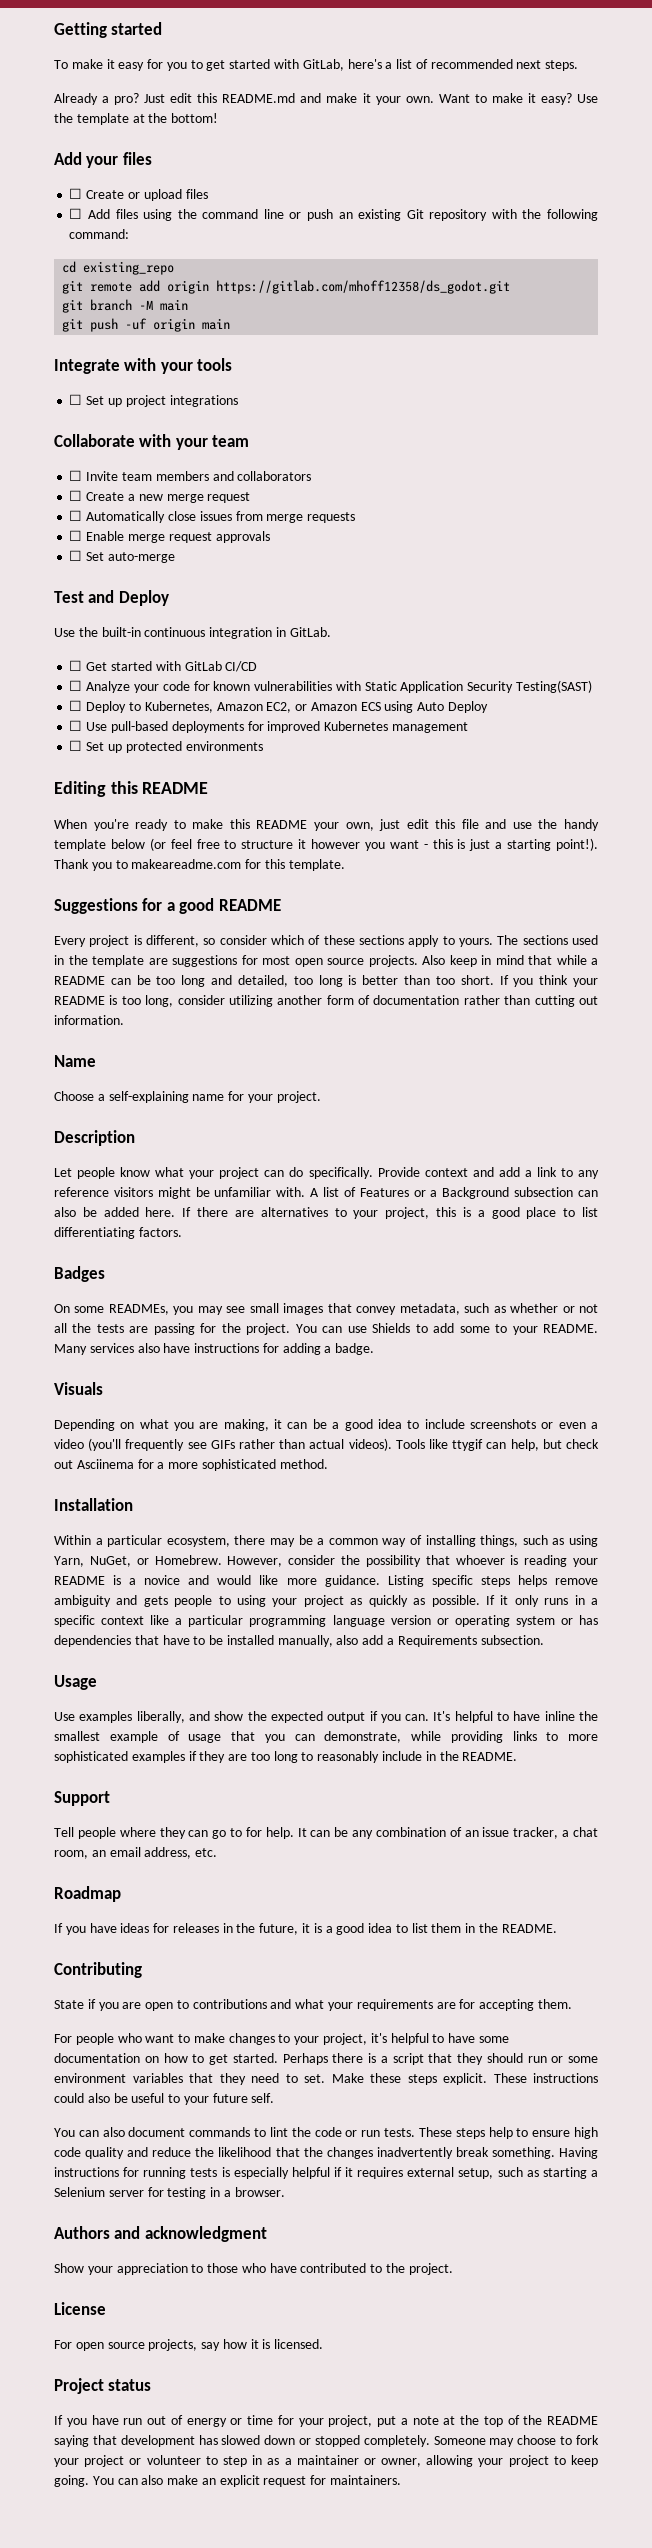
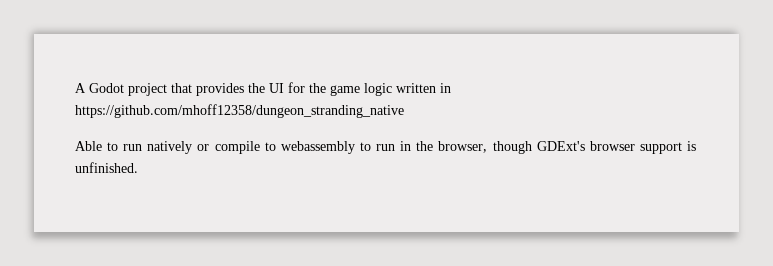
[54,22,163,38] [54,59,579,71] [54,93,598,105] [54,113,219,125] [54,152,152,168] [69,188,208,201] [69,208,598,221] [69,229,130,239] [62,261,175,275] [62,280,511,294] [62,299,189,313] [62,318,231,332] [54,358,233,374] [69,394,238,407] [54,434,250,450] [69,470,312,481] [69,490,251,503] [69,510,356,523] [69,530,270,543] [69,550,175,563] [54,590,169,606] [54,627,331,639] [69,660,258,672] [69,680,592,693] [69,700,488,713] [69,720,468,733] [69,740,263,753] [54,781,209,797] [54,819,599,831] [54,838,598,851] [54,859,345,871] [54,898,281,914] [54,935,598,947] [54,955,598,967] [54,975,598,987] [54,995,598,1007] [54,1015,124,1025] [54,1055,96,1067] [54,1091,321,1103] [54,1130,135,1146] [54,1167,599,1179] [54,1187,598,1199] [54,1207,598,1219] [54,1227,182,1239] [54,1266,105,1282] [54,1303,598,1315] [54,1323,599,1335] [54,1343,375,1355] [54,1382,103,1395] [54,1419,599,1431] [54,1438,599,1451] [54,1459,328,1471] [54,1498,133,1511] [54,1535,599,1547] [54,1555,598,1567] [54,1575,599,1587] [54,1595,599,1607] [54,1615,598,1627] [54,1635,544,1647] [54,1675,97,1690] [54,1711,598,1723] [54,1731,598,1743] [54,1751,518,1763] [54,1791,110,1806] [54,1827,599,1839] [54,1847,218,1859] [54,1886,121,1902] [54,1923,557,1935] [54,1962,142,1978] [54,1999,572,2011] [54,2033,509,2045] [54,2053,598,2065] [54,2073,598,2085] [54,2093,275,2105] [54,2127,598,2139] [54,2147,598,2159] [54,2167,598,2179] [54,2187,285,2199] [54,2226,267,2242] [54,2263,453,2275] [54,2302,106,2315] [54,2339,324,2351] [54,2378,152,2394] [54,2415,598,2427] [54,2435,599,2447] [54,2455,598,2467] [54,2475,402,2487] Getting started // To make it easy for you to get started with GitLab, here's a list of recommended next steps. // Already a pro? Just edit this README.md and make it your own. Want to make it easy? Use the template at the bottom! // Add your files // ☐ Create or upload files // ☐ Add files using the command line or push an existing Git repository with the following command: // cd existing_repo // git remote add origin https://gitlab.com/mhoff12358/ds_godot.git // git branch -M main // git push -uf origin main // Integrate with your tools // ☐ Set up project integrations // Collaborate with your team // ☐ Invite team members and collaborators // ☐ Create a new merge request // ☐ Automatically close issues from merge requests // ☐ Enable merge request approvals // ☐ Set auto-merge // Test and Deploy // Use the built-in continuous integration in GitLab. // ☐ Get started with GitLab CI/CD // ☐ Analyze your code for known vulnerabilities with Static Application Security Testing(SAST) // ☐ Deploy to Kubernetes, Amazon EC2, or Amazon ECS using Auto Deploy // ☐ Use pull-based deployments for improved Kubernetes management // ☐ Set up protected environments // Editing this README // When you're ready to make this README your own, just edit this file and use the handy template below (or feel free to structure it however you want - this is just a starting point!). Thank you to makeareadme.com for this template. // Suggestions for a good README // Every project is different, so consider which of these sections apply to yours. The sections used in the template are suggestions for most open source projects. Also keep in mind that while a README can be too long and detailed, too long is better than too short. If you think your README is too long, consider utilizing another form of documentation rather than cutting out information. // Name // Choose a self-explaining name for your project. // Description // Let people know what your project can do specifically. Provide context and add a link to any reference visitors might be unfamiliar with. A list of Features or a Background subsection can also be added here. If there are alternatives to your project, this is a good place to list differentiating factors. // Badges // On some READMEs, you may see small images that convey metadata, such as whether or not all the tests are passing for the project. You can use Shields to add some to your README. Many services also have instructions for adding a badge. // Visuals // Depending on what you are making, it can be a good idea to include screenshots or even a video (you'll frequently see GIFs rather than actual videos). Tools like ttygif can help, but check out Asciinema for a more sophisticated method. // Installation // Within a particular ecosystem, there may be a common way of installing things, such as using Yarn, NuGet, or Homebrew. However, consider the possibility that whoever is reading your README is a novice and would like more guidance. Listing specific steps helps remove ambiguity and gets people to using your project as quickly as possible. If it only runs in a specific context like a particular programming language version or operating system or has dependencies that have to be installed manually, also add a Requirements subsection. // Usage // Use examples liberally, and show the expected output if you can. It's helpful to have inline the smallest example of usage that you can demonstrate, while providing links to more sophisticated examples if they are too long to reasonably include in the README. // Support // Tell people where they can go to for help. It can be any combination of an issue tracker, a chat room, an email address, etc. // Roadmap // If you have ideas for releases in the future, it is a good idea to list them in the README. // Contributing // State if you are open to contributions and what your requirements are for accepting them. // For people who want to make changes to your project, it's helpful to have some documentation on how to get started. Perhaps there is a script that they should run or some environment variables that they need to set. Make these steps explicit. These instructions could also be useful to your future self. // You can also document commands to lint the code or run tests. These steps help to ensure high code quality and reduce the likelihood that the changes inadvertently break something. Having instructions for running tests is especially helpful if it requires external setup, such as starting a Selenium server for testing in a browser. // Authors and acknowledgment // Show your appreciation to those who have contributed to the project. // License // For open source projects, say how it is licensed. // Project status // If you have run out of energy or time for your project, put a note at the top of the README saying that development has slowed down or stopped completely. Someone may choose to fork your project or volunteer to step in as a maintainer or owner, allowing your project to keep going. You can also make an explicit request for maintainers. -> [75,82,451,96] [75,104,404,118] [75,141,697,154] [75,162,138,173] A Godot project that provides the UI for the game logic written in https://github.com/mhoff12358/dungeon_stranding_native // Able to run natively or compile to webassembly to run in the browser, though GDExt's browser support is unfinished.

